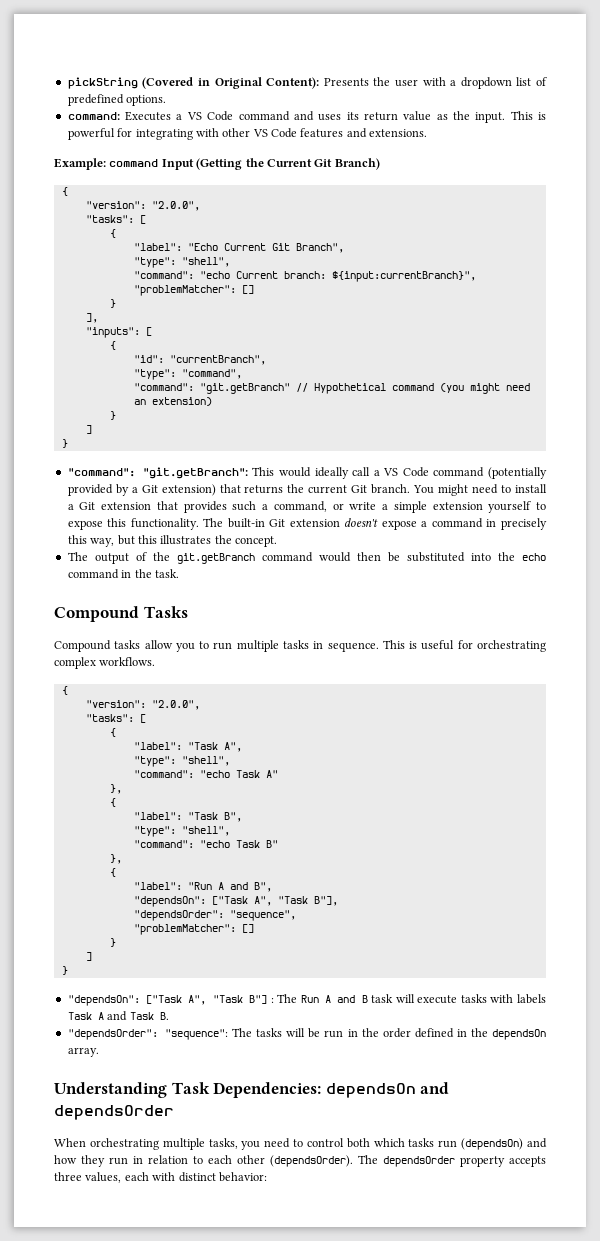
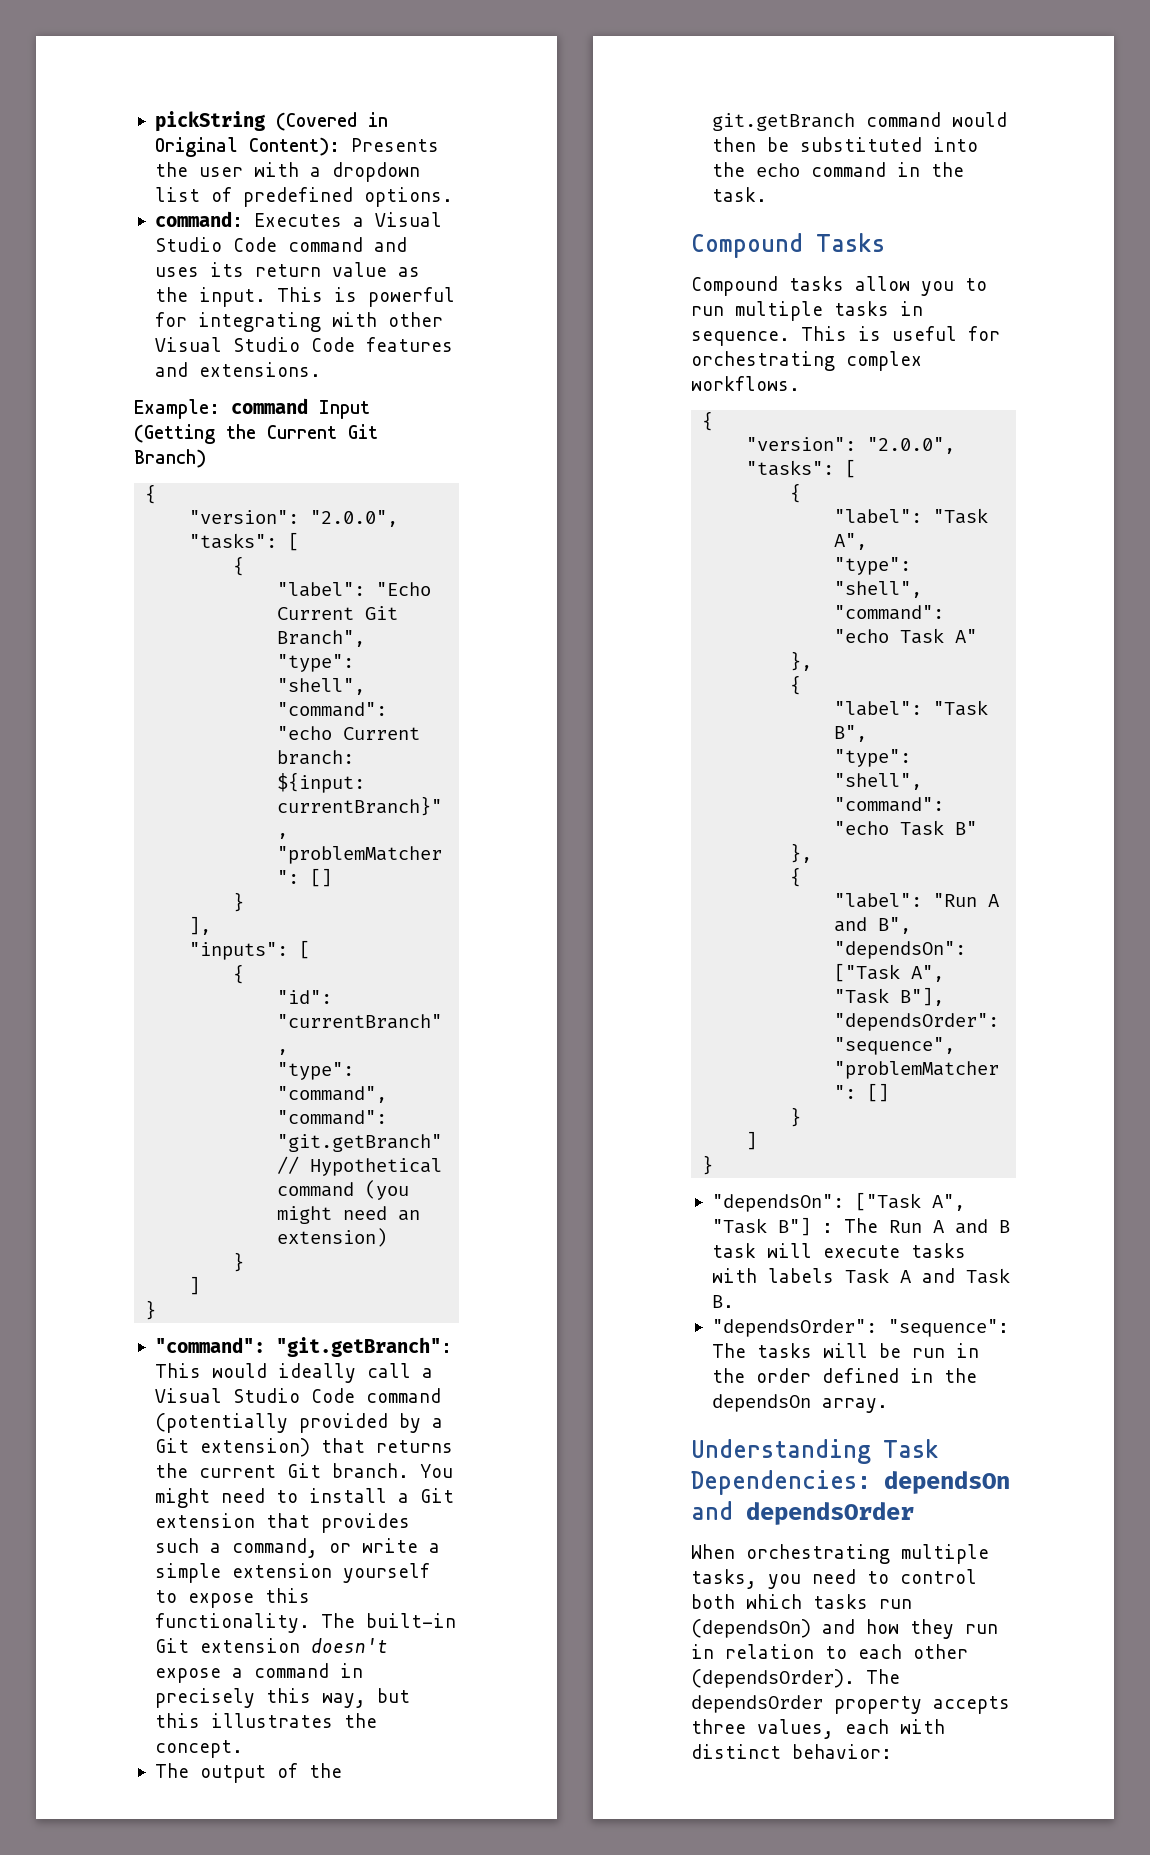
[186,112,202,120] VS -> [374,212,442,227] [154,237,222,252] Visual Studio
[252,129,268,137] VS -> [154,337,300,352] Visual Studio
[383,468,399,476] VS -> [154,1388,300,1403] Visual Studio

